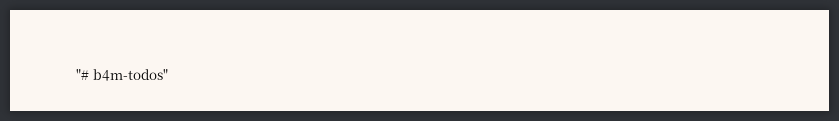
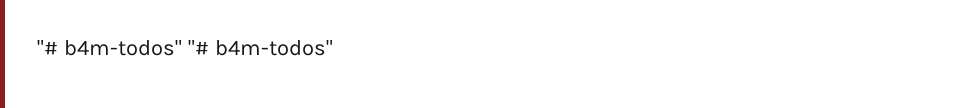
[76,69,168,81] "# b4m-todos" -> [37,40,333,56] "# b4m-todos" "# b4m-todos"

